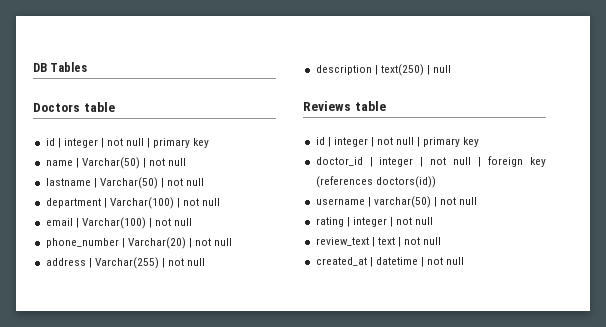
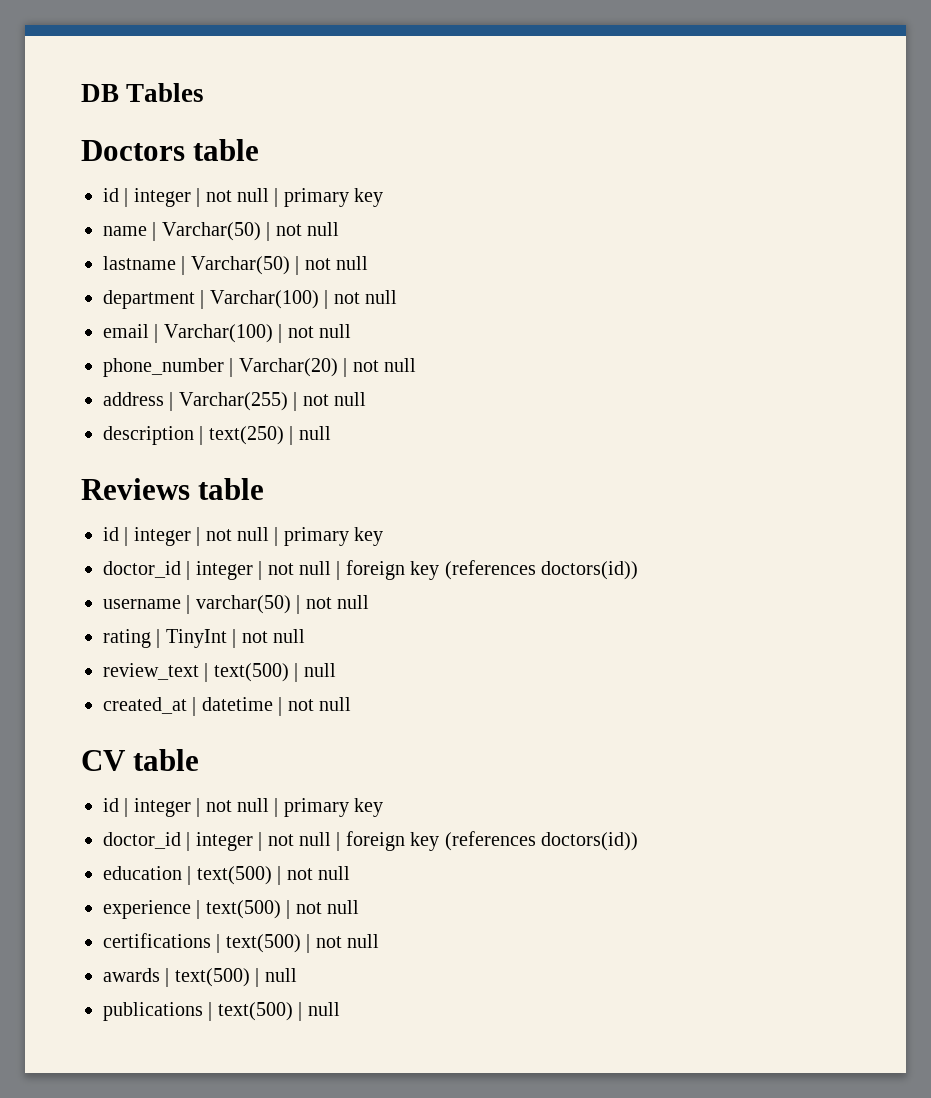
[352,217,387,227] integer -> [165,629,227,648] TinyInt
[377,237,421,247] text | not -> [213,663,299,682] text(500) |
(465, 261) none -> [81,749,200,771] [103,798,384,817] [103,831,638,851] [103,866,350,885] [103,900,359,919] [103,933,379,953] [103,968,297,987] [103,1002,340,1021] // CV table // id | integer | not null | primary key // doctor_id | integer | not null | foreign key (references doctors(id)) // education | text(500) | not null // experience | text(500) | not null // certifications | text(500) | not null // awards | text(500) | null // publications | text(500) | null

